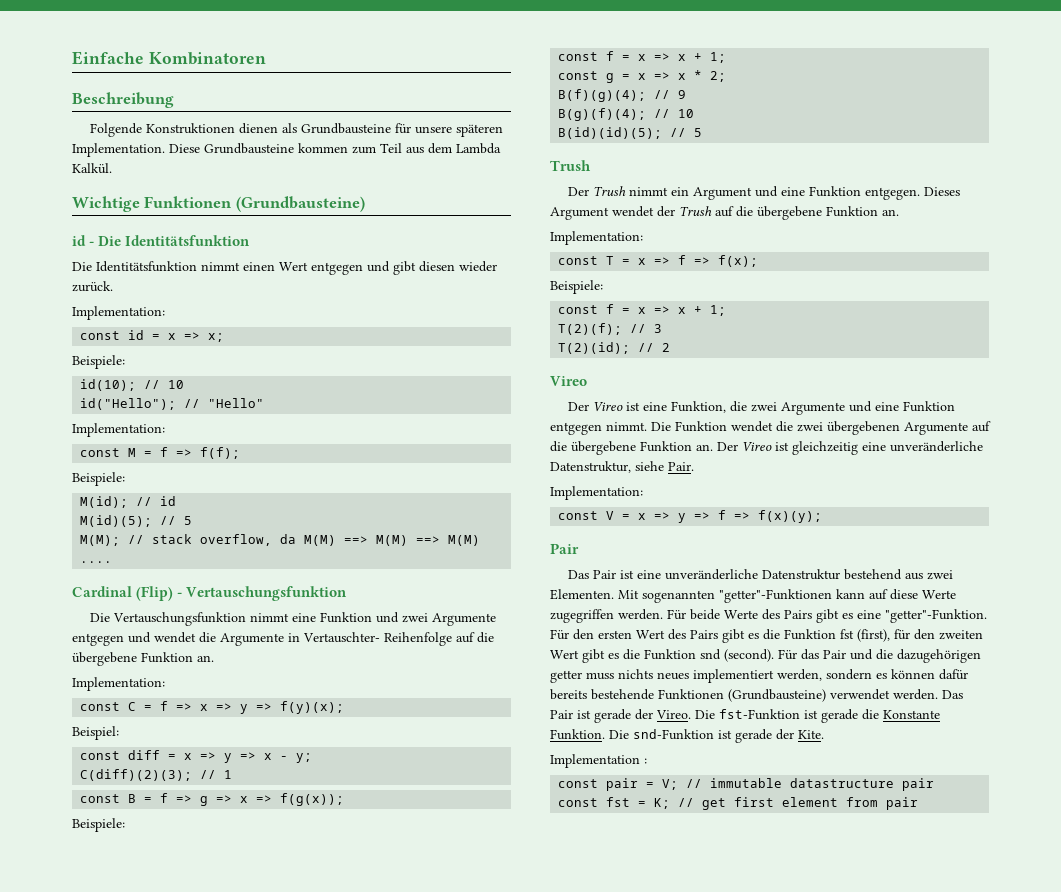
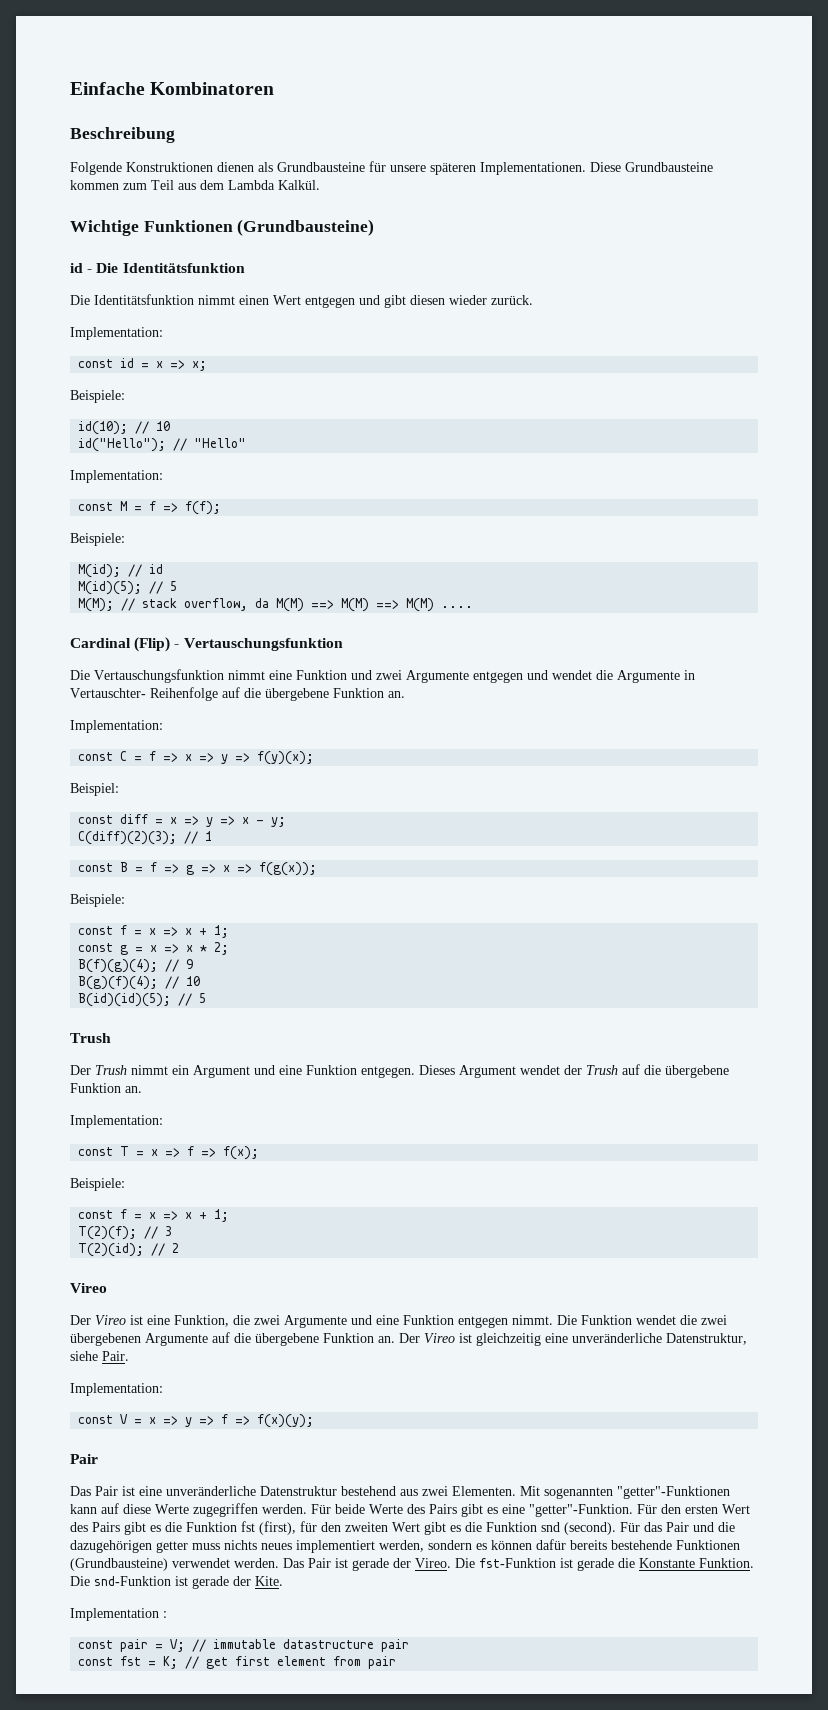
[72,143,165,157] Implementation. -> [480,162,586,175] Implementationen.

